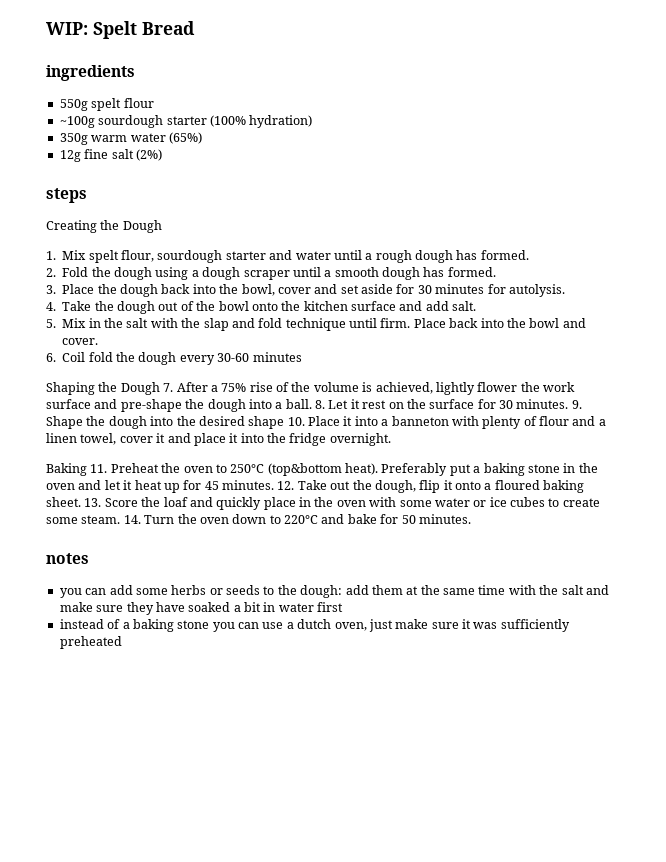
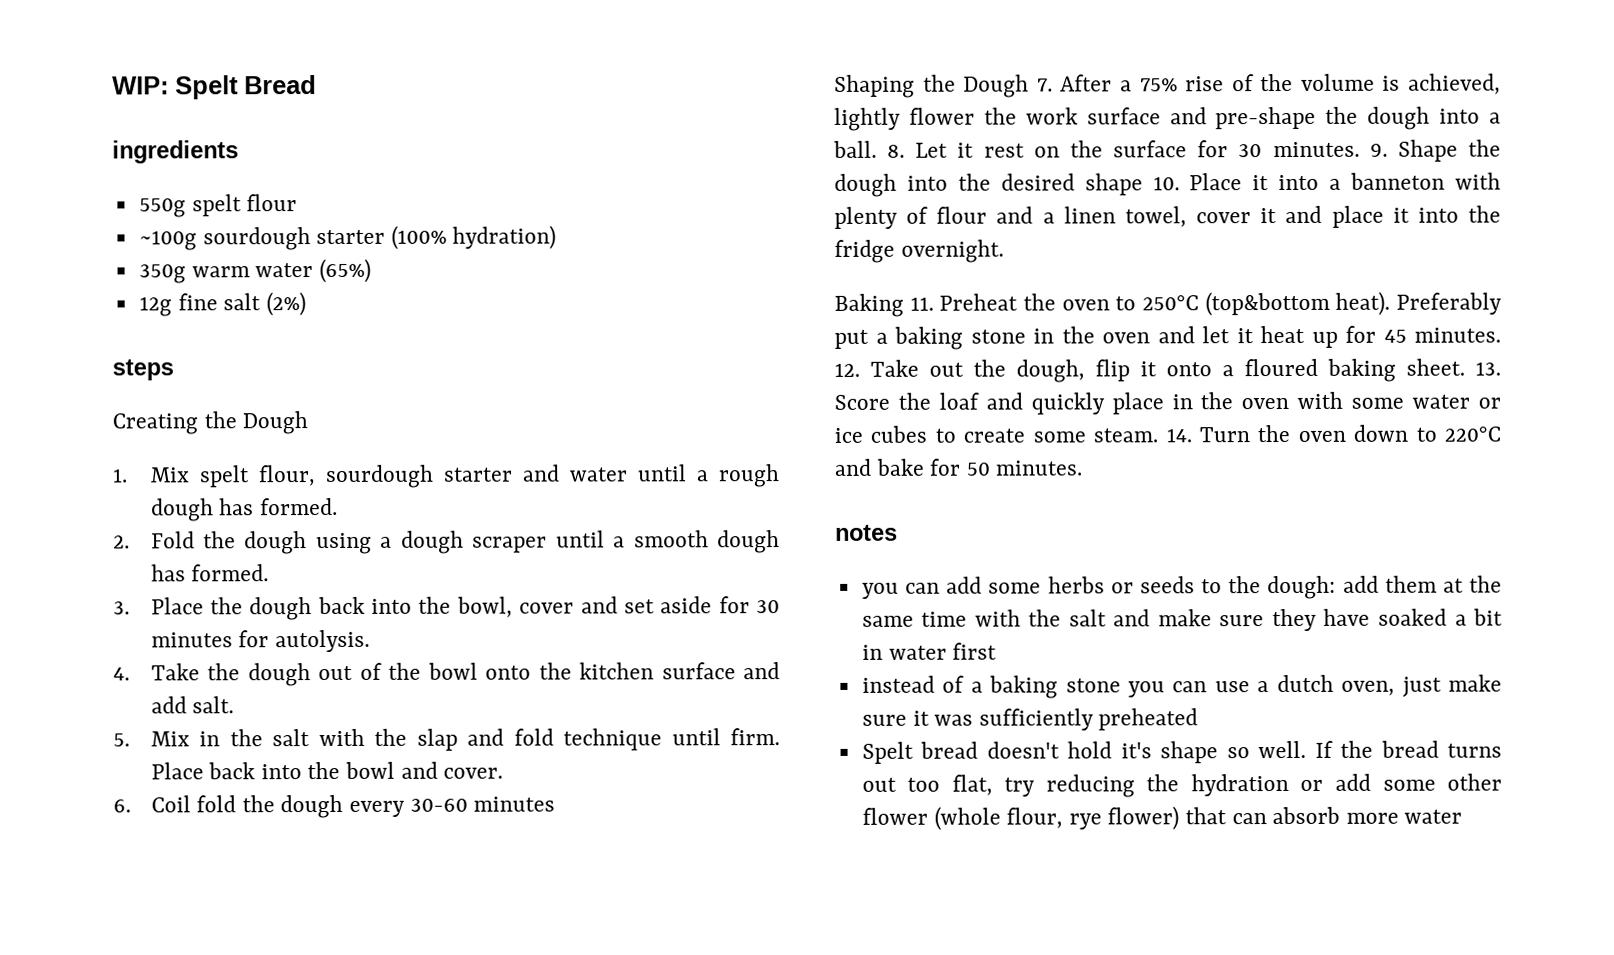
(122, 642) none -> [861,740,1502,764] [861,773,1502,798] [861,806,1463,831] // Spelt bread doesn't hold it's shape so well. If the bread turns out too flat, try reducing the hydration or add some other flower (whole flour, rye flower) that can absorb more water

